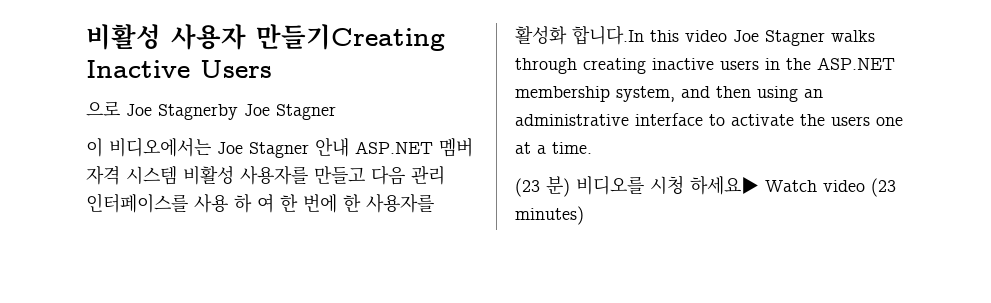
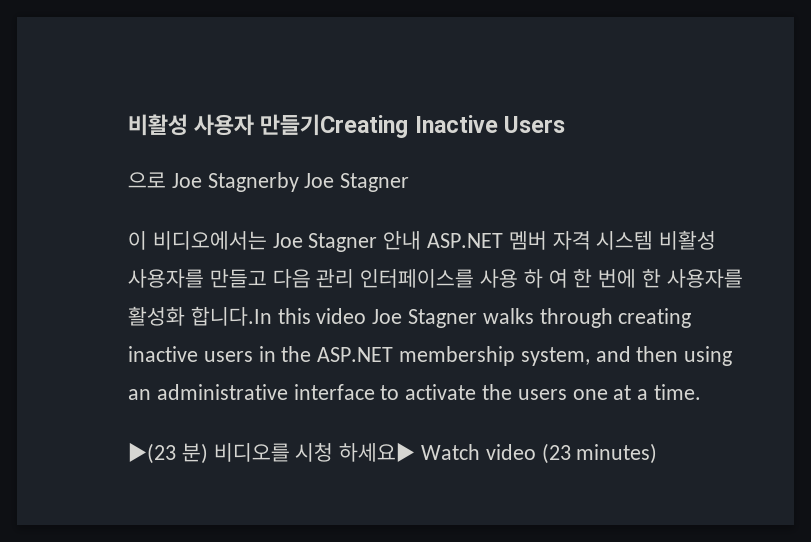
[515,178,540,197] (23 -> [128,442,176,464] ▶(23

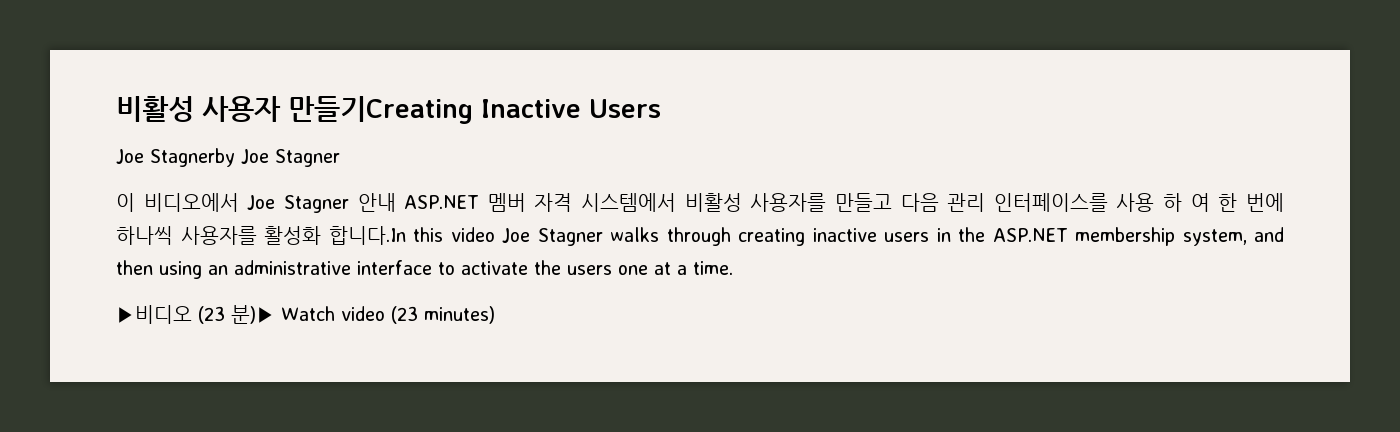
[128,172,166,188] 으로 -> (661, 108) none
[152,231,267,250] 비디오에서는 -> [143,193,239,212] 비디오에서
[596,231,654,250] 시스템 -> [581,193,677,212] 시스템에서
[642,269,662,288] 한 -> [116,226,173,245] 하나씩
[128,442,416,464] ▶(23 분) 비디오를 시청 하세요▶ -> [116,305,275,324] ▶비디오 (23 분)▶

